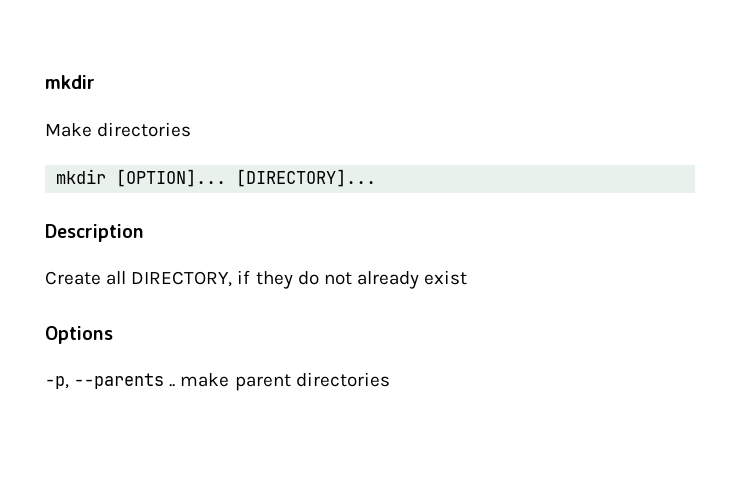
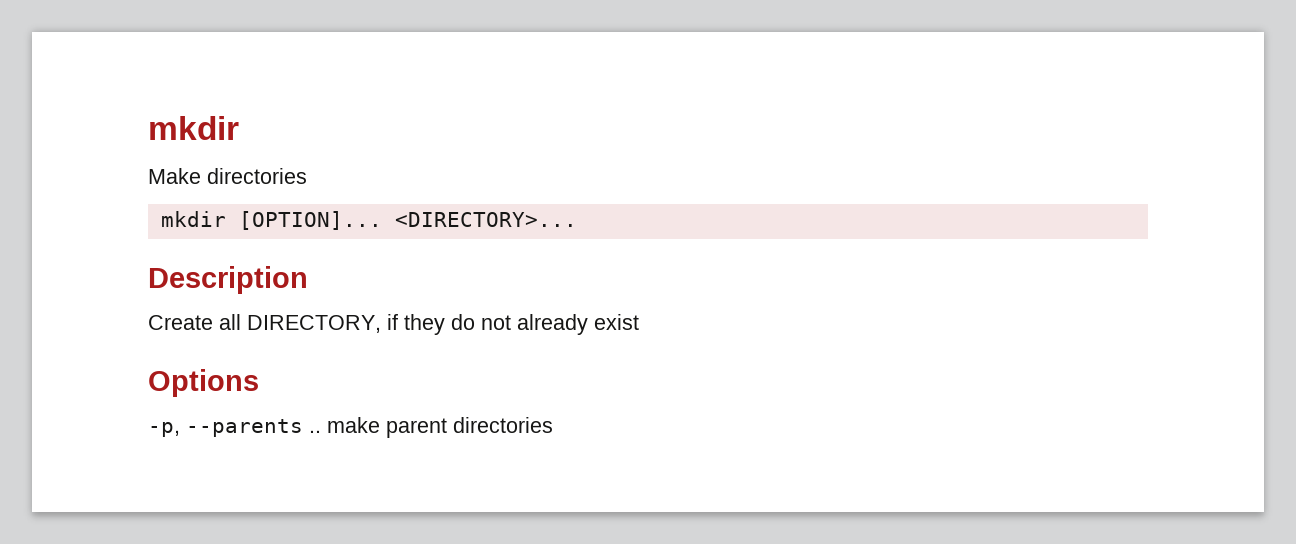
[236,169,377,187] [DIRECTORY]... -> [394,212,577,227] <DIRECTORY>...

